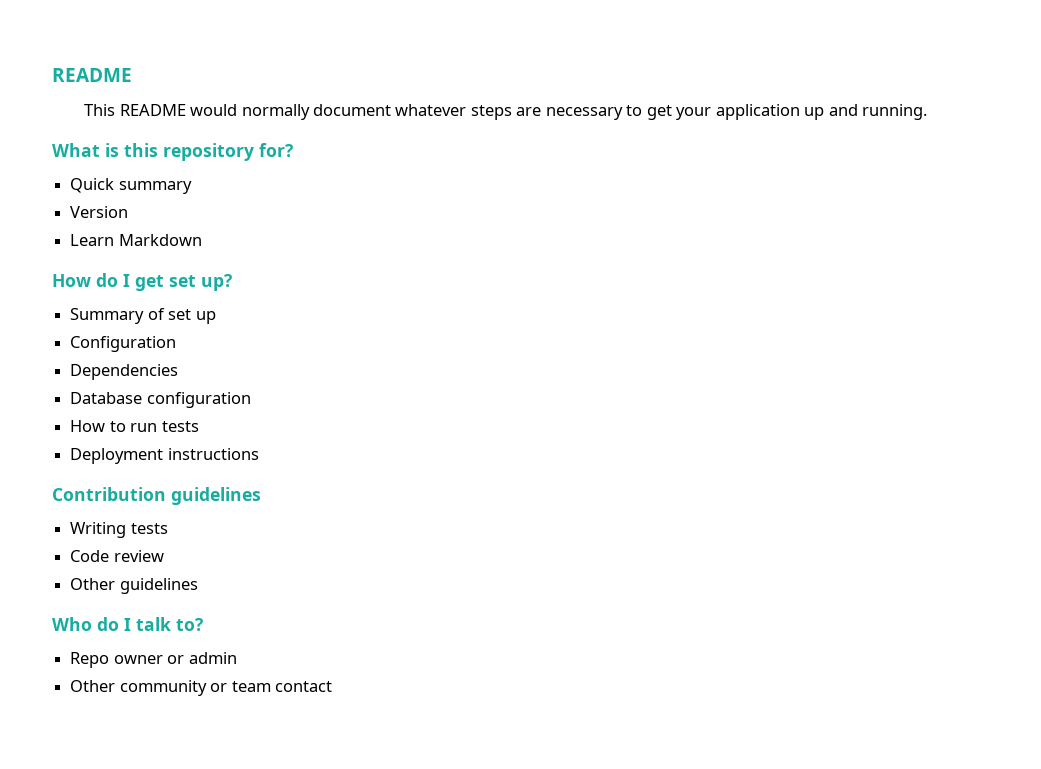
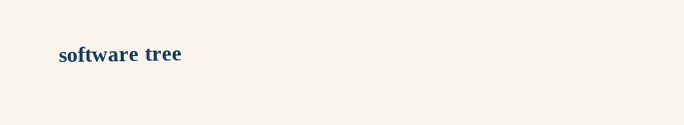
[52,68,132,82] [84,104,928,120] [52,143,293,161] [70,178,192,194] [70,206,129,218] [70,234,202,246] [52,273,232,291] [70,308,216,324] [70,336,177,352] [70,364,179,380] [70,392,251,408] [70,420,199,432] [70,448,259,464] [52,487,261,505] [70,522,168,538] [70,550,164,562] [70,578,198,594] [52,617,203,631] [70,652,237,668] [70,680,332,696] README // This README would normally document whatever steps are necessary to get your application up and running. // What is this repository for? // Quick summary // Version // Learn Markdown // How do I get set up? // Summary of set up // Configuration // Dependencies // Database configuration // How to run tests // Deployment instructions // Contribution guidelines // Writing tests // Code review // Other guidelines // Who do I talk to? // Repo owner or admin // Other community or team contact -> [58,45,182,63] software tree

